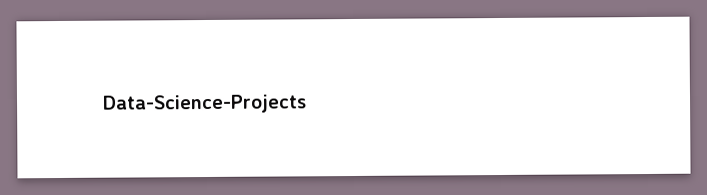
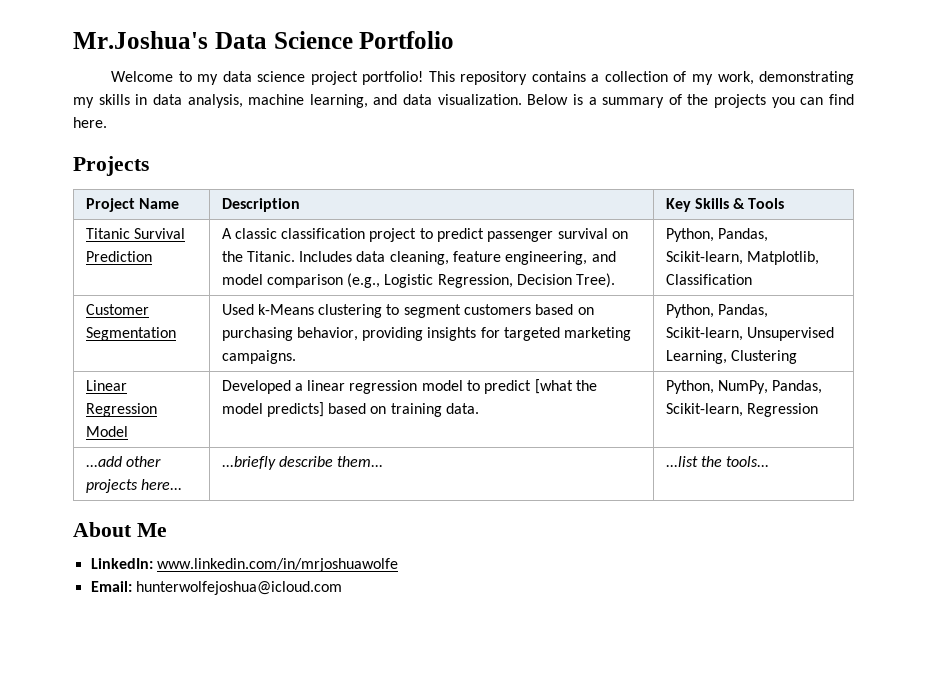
[102,94,307,114] Data-Science-Projects -> [73,31,455,49] [111,71,854,85] [73,94,855,108] [73,117,107,128] [73,156,149,176] [85,198,179,212] [221,198,300,212] [665,198,785,212] [85,228,185,239] [85,251,152,262] [221,228,629,242] [221,251,616,265] [221,273,616,288] [665,228,768,242] [665,251,819,265] [665,274,752,285] [85,304,149,315] [85,327,176,341] [221,304,594,318] [221,327,632,341] [221,350,296,364] [665,304,768,318] [665,327,834,341] [665,350,797,364] [85,380,127,391] [85,403,157,417] [85,426,128,437] [221,379,598,394] [221,402,480,417] [665,380,823,394] [665,403,818,417] [85,456,161,467] [85,479,182,493] [221,456,384,470] [665,456,770,467] [73,522,167,537] [90,558,398,572] [90,581,342,595] Mr.Joshua's Data Science Portfolio // Welcome to my data science project portfolio! This repository contains a collection of my work, demonstrating my skills in data analysis, machine learning, and data visualization. Below is a summary of the projects you can find here. // Projects // Project Name | Description | Key Skills & Tools // Titanic Survival Prediction | A classic classification project to predict passenger survival on the Titanic. Includes data cleaning, feature engineering, and model comparison (e.g., Logistic Regression, Decision Tree). | Python, Pandas, Scikit-learn, Matplotlib, Classification // Customer Segmentation | Used k-Means clustering to segment customers based on purchasing behavior, providing insights for targeted marketing campaigns. | Python, Pandas, Scikit-learn, Unsupervised Learning, Clustering // Linear Regression Model | Developed a linear regression model to predict [what the model predicts] based on training data. | Python, NumPy, Pandas, Scikit-learn, Regression // ...add other projects here... | ...briefly describe them... | ...list the tools... // About Me // LinkedIn: www.linkedin.com/in/mrjoshuawolfe // Email: hunterwolfejoshua@icloud.com

